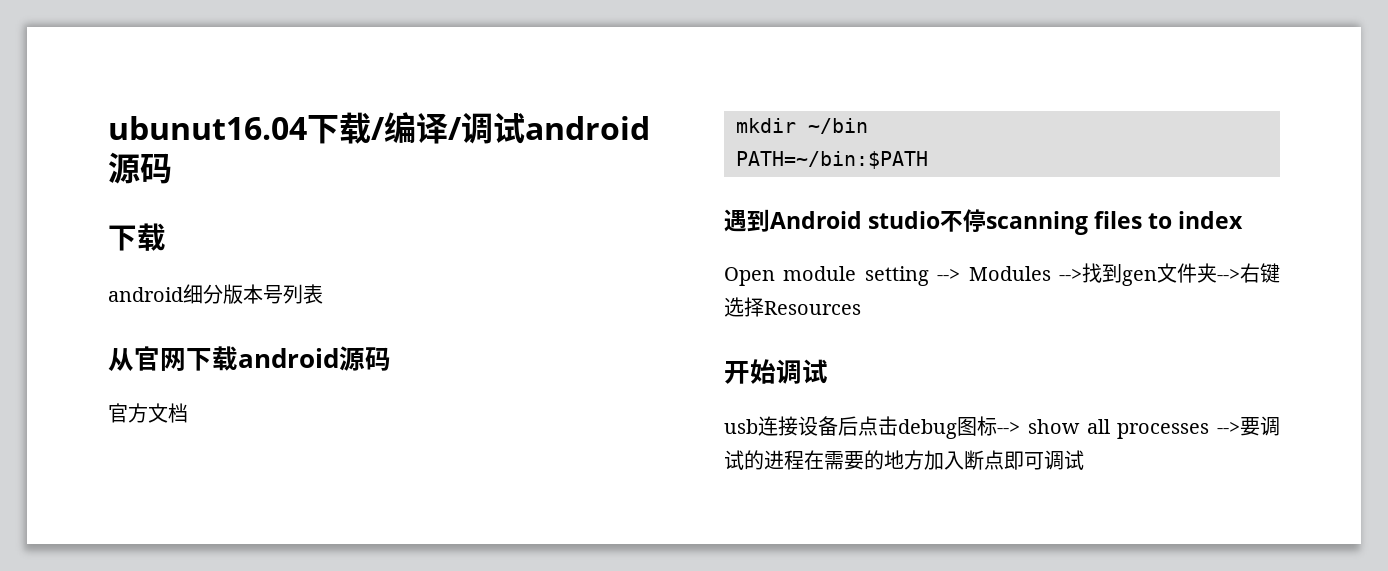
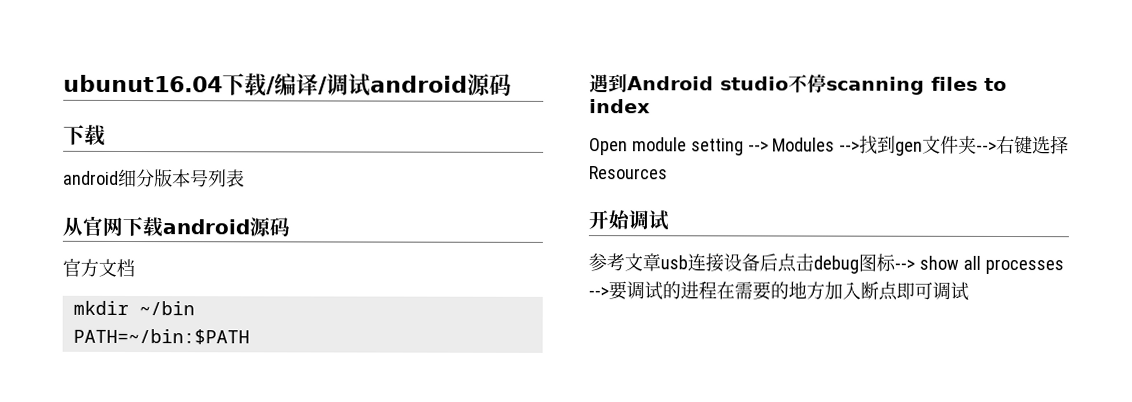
(828, 371) none -> [588,253,661,272] 参考文章

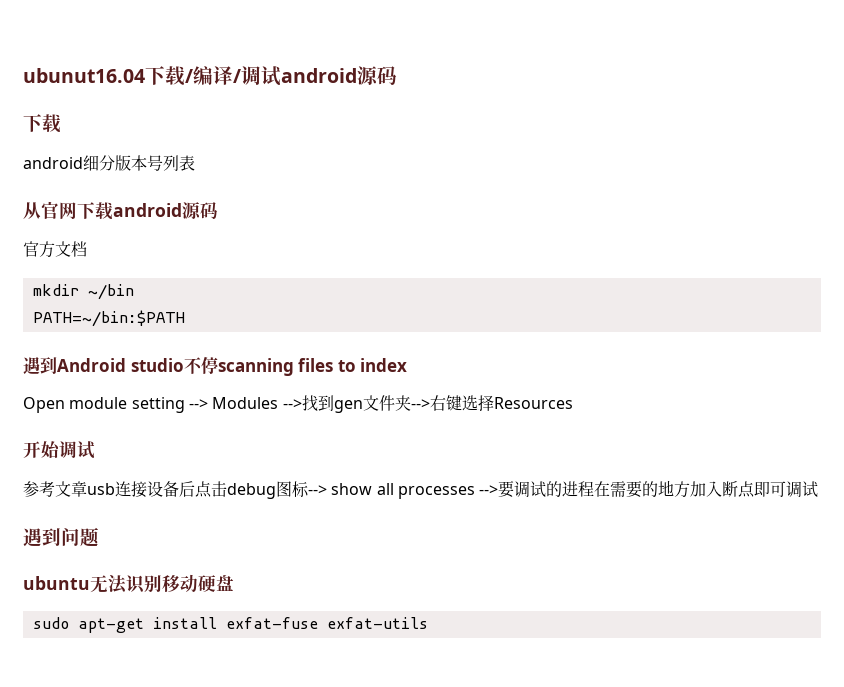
(969, 291) none -> [23,527,99,547] [23,574,234,594] [32,617,428,633] // 遇到问题 // ubuntu无法识别移动硬盘 // sudo apt-get install exfat-fuse exfat-utils

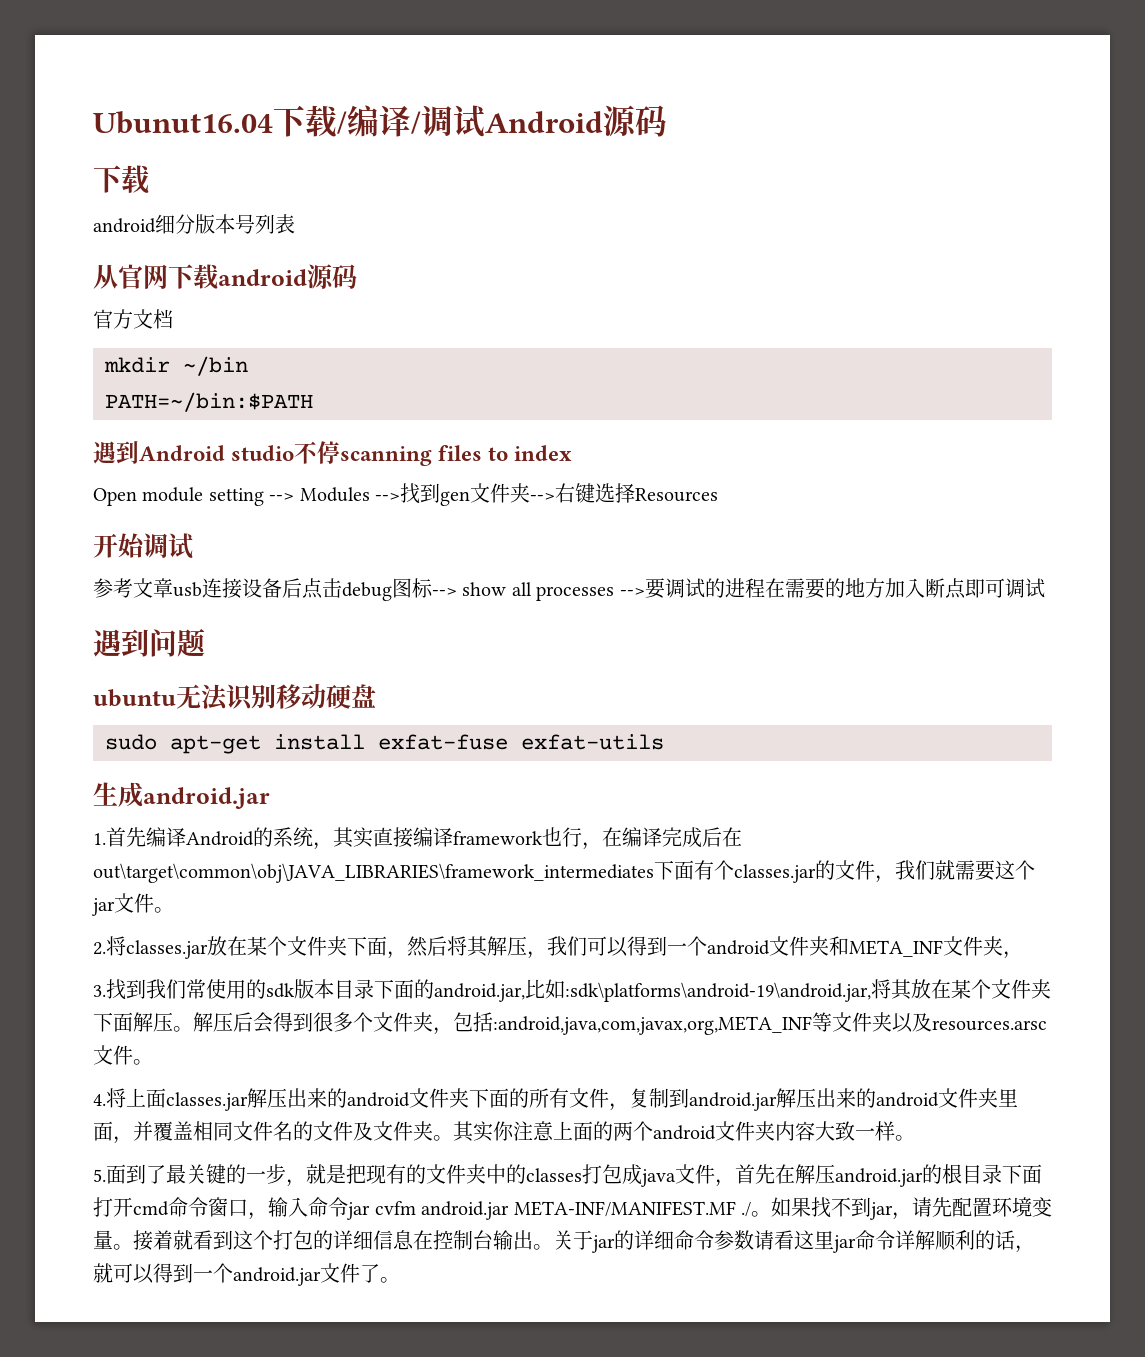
[23,68,145,83] ubunut16.04 -> [93,111,273,134] Ubunut16.04
[281,68,357,83] android -> [485,111,603,133] Android
(428, 623) none -> [93,782,270,809] [93,827,742,850] [93,860,1035,883] [92,893,174,916] [93,936,1023,959] [93,979,1051,1002] [93,1012,1047,1035] [93,1045,153,1065] [93,1088,1018,1111] [93,1121,915,1144] [93,1164,1042,1187] [93,1197,1052,1220] [93,1230,1035,1253] [93,1263,400,1286] // 生成android.jar // 1.首先编译Android的系统，其实直接编译framework也行，在编译完成后在out\target\common\obj\JAVA_LIBRARIES\framework_intermediates下面有个classes.jar的文件，我们就需要这个jar文件。 // 2.将classes.jar放在某个文件夹下面，然后将其解压，我们可以得到一个android文件夹和META_INF文件夹， // 3.找到我们常使用的sdk版本目录下面的android.jar,比如:sdk\platforms\android-19\android.jar,将其放在某个文件夹下面解压。解压后会得到很多个文件夹，包括:android,java,com,javax,org,META_INF等文件夹以及resources.arsc文件。 // 4.将上面classes.jar解压出来的android文件夹下面的所有文件，复制到android.jar解压出来的android文件夹里面，并覆盖相同文件名的文件及文件夹。其实你注意上面的两个android文件夹内容大致一样。 // 5.面到了最关键的一步，就是把现有的文件夹中的classes打包成java文件，首先在解压android.jar的根目录下面打开cmd命令窗口，输入命令jar cvfm android.jar META-INF/MANIFEST.MF ./。如果找不到jar，请先配置环境变量。接着就看到这个打包的详细信息在控制台输出。关于jar的详细命令参数请看这里jar命令详解顺利的话，就可以得到一个android.jar文件了。

